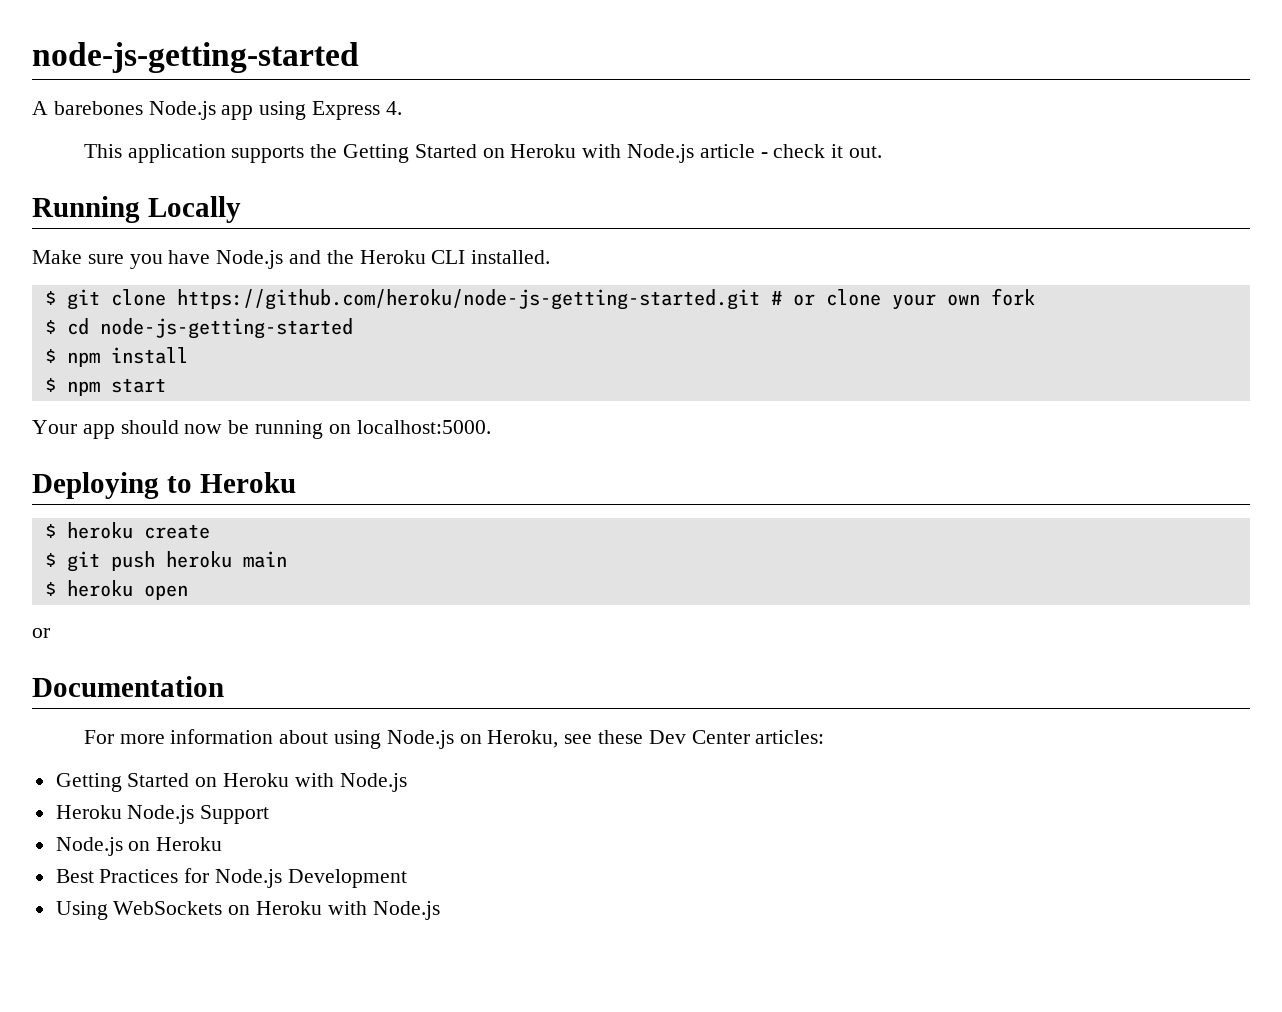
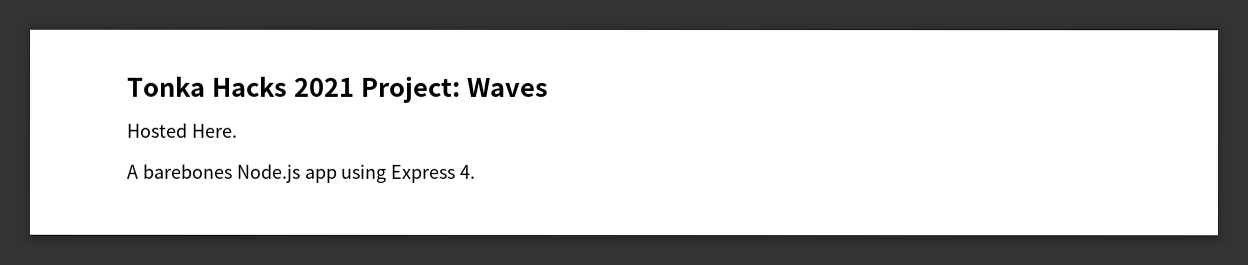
[32,42,359,73] node-js-getting-started -> [127,75,549,103] [126,122,238,138] Tonka Hacks 2021 Project: Waves // Hosted Here.
[83,144,883,163] [32,196,241,223] [32,250,551,269] [44,288,1035,310] [44,318,353,339] [44,347,188,367] [44,378,166,396] [32,420,491,439] [32,472,296,499] [44,522,210,539] [44,551,287,572] [44,580,188,600] [32,628,50,638] [32,676,224,697] [83,729,825,749] [55,773,407,792] [55,805,270,824] [55,837,223,856] [55,868,407,888] [55,901,440,920] // This application supports the Getting Started on Heroku with Node.js article - check it out. // Running Locally // Make sure you have Node.js and the Heroku CLI installed. // $ git clone https://github.com/heroku/node-js-getting-started.git # or clone your own fork // $ cd node-js-getting-started // $ npm install // $ npm start // Your app should now be running on localhost:5000. // Deploying to Heroku // $ heroku create // $ git push heroku main // $ heroku open // or // Documentation // For more information about using Node.js on Heroku, see these Dev Center articles: // Getting Started on Heroku with Node.js // Heroku Node.js Support // Node.js on Heroku // Best Practices for Node.js Development // Using WebSockets on Heroku with Node.js -> (476, 171) none

